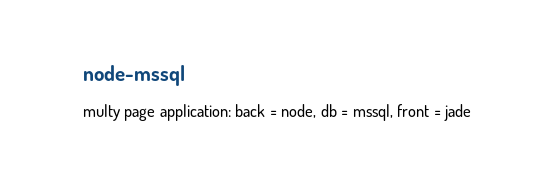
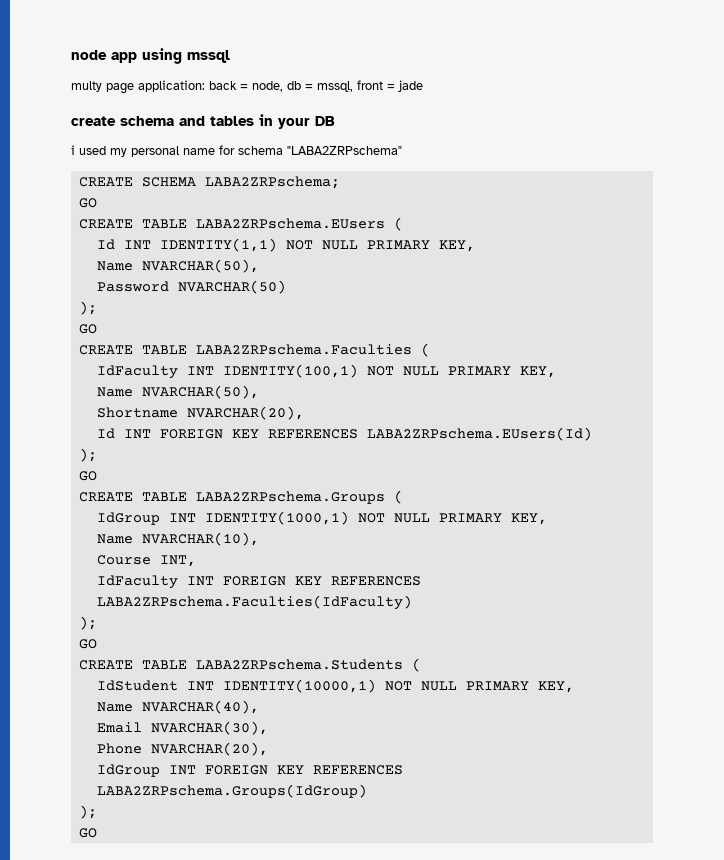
[83,65,185,86] node-mssql -> [71,48,230,64] node app using mssql
(472, 112) none -> [71,114,335,129] [71,145,402,157] [78,176,340,189] [78,198,97,208] [78,217,403,231] [96,238,475,252] [96,259,259,273] [96,280,286,294] [78,301,97,315] [78,324,97,334] [78,343,430,357] [96,364,556,379] [96,385,259,399] [96,406,304,420] [96,427,592,441] [78,448,97,462] [78,471,97,481] [78,490,403,504] [96,511,547,525] [96,532,259,546] [96,555,196,567] [96,575,421,589] [96,595,412,610] [78,616,97,630] [78,639,97,649] [78,658,421,672] [96,679,574,693] [96,700,259,714] [96,721,268,735] [96,742,268,756] [96,764,403,777] [96,784,367,798] [78,805,97,819] [78,828,97,838] // create schema and tables in your DB // i used my personal name for schema "LABA2ZRPschema" // CREATE SCHEMA LABA2ZRPschema; // GO // CREATE TABLE LABA2ZRPschema.EUsers ( // Id INT IDENTITY(1,1) NOT NULL PRIMARY KEY, // Name NVARCHAR(50), // Password NVARCHAR(50) // ); // GO // CREATE TABLE LABA2ZRPschema.Faculties ( // IdFaculty INT IDENTITY(100,1) NOT NULL PRIMARY KEY, // Name NVARCHAR(50), // Shortname NVARCHAR(20), // Id INT FOREIGN KEY REFERENCES LABA2ZRPschema.EUsers(Id) // ); // GO // CREATE TABLE LABA2ZRPschema.Groups ( // IdGroup INT IDENTITY(1000,1) NOT NULL PRIMARY KEY, // Name NVARCHAR(10), // Course INT, // IdFaculty INT FOREIGN KEY REFERENCES LABA2ZRPschema.Faculties(IdFaculty) // ); // GO // CREATE TABLE LABA2ZRPschema.Students ( // IdStudent INT IDENTITY(10000,1) NOT NULL PRIMARY KEY, // Name NVARCHAR(40), // Email NVARCHAR(30), // Phone NVARCHAR(20), // IdGroup INT FOREIGN KEY REFERENCES LABA2ZRPschema.Groups(IdGroup) // ); // GO

